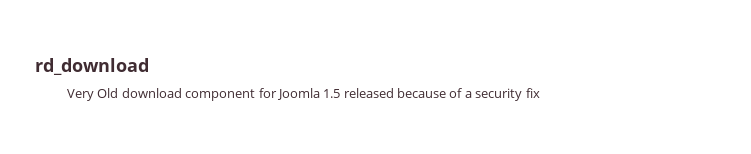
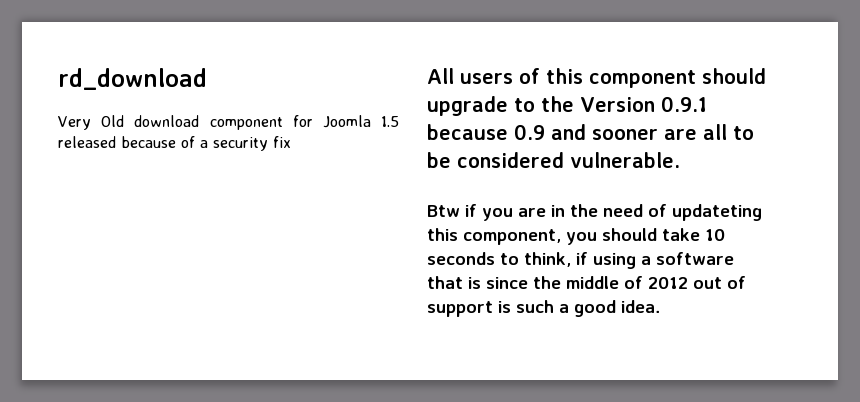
(540, 93) none -> [427,68,766,88] [427,96,707,116] [427,124,754,140] [427,152,680,168] [427,204,762,221] [427,228,725,245] [427,252,734,269] [427,276,746,289] [427,300,660,317] // All users of this component should upgrade to the Version 0.9.1 because 0.9 and sooner are all to be considered vulnerable. // Btw if you are in the need of updateting this component, you should take 10 seconds to think, if using a software that is since the middle of 2012 out of support is such a good idea.

